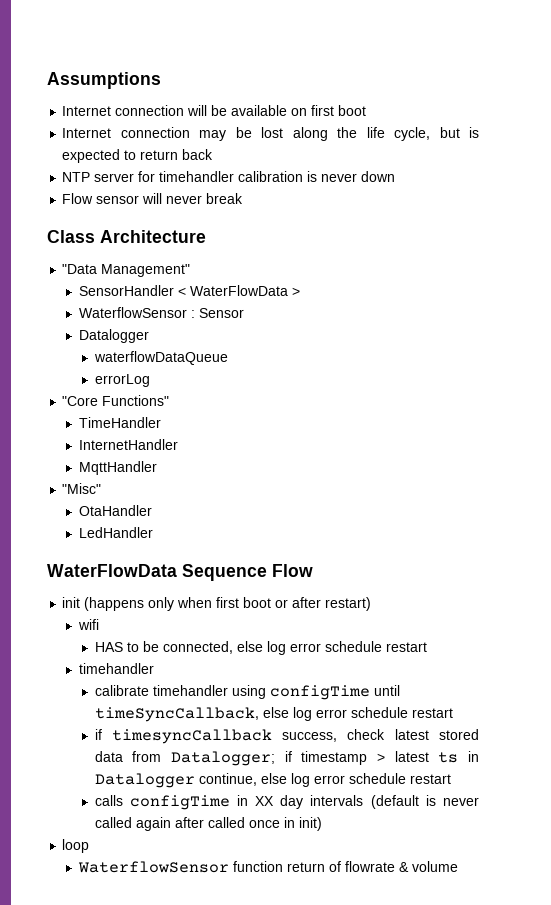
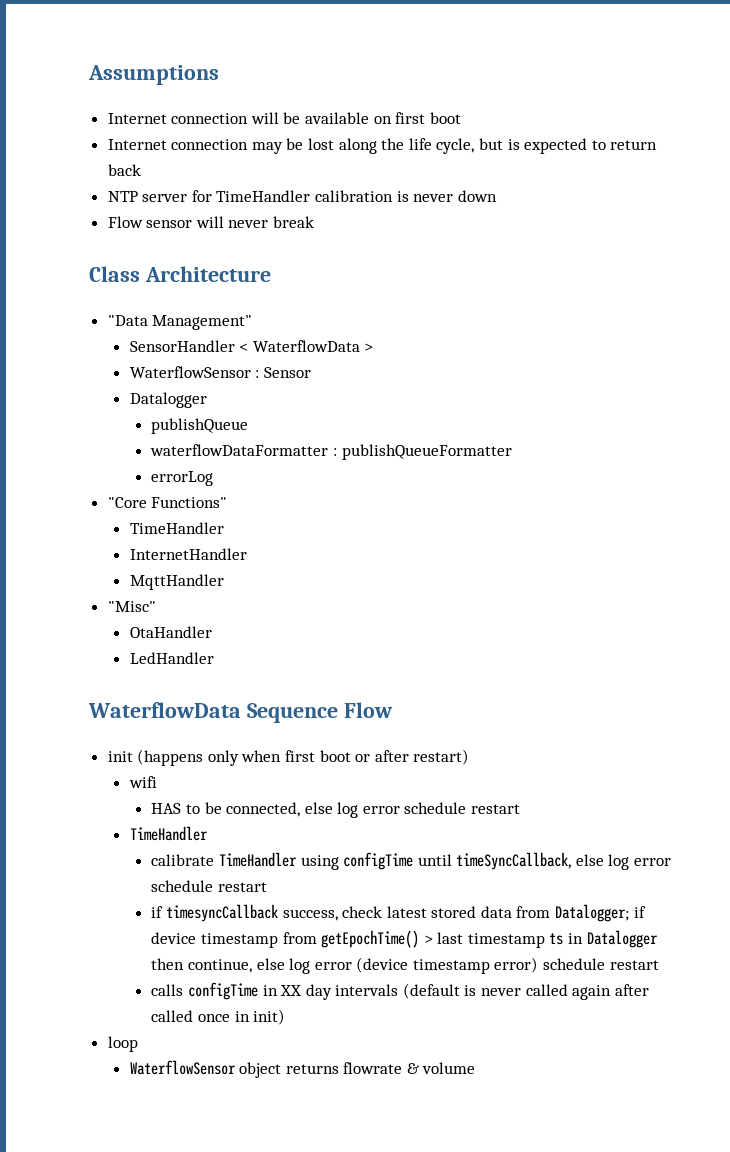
[159,171,235,182] timehandler -> [216,190,311,202] TimeHandler
[189,285,288,296] WaterFlowData -> [252,340,360,352] WaterflowData
[93,351,228,365] waterflowDataQueue -> [151,418,249,434] [150,444,512,460] publishQueue // waterflowDataFormatter : publishQueueFormatter
[47,564,177,577] WaterFlowData -> [88,702,241,718] WaterflowData
[78,663,154,674] timehandler -> [129,826,208,841] TimeHandler
[152,685,228,696] timehandler -> [218,852,297,867] TimeHandler
[301,751,429,765] timestamp > latest -> [151,930,545,948] device timestamp from getEpochTime() > last timestamp
(195, 780) none -> [151,958,185,970] then
(345, 779) none -> [356,957,539,974] (device timestamp error)
[232,861,341,872] function return of -> [239,1062,339,1078] object returns

